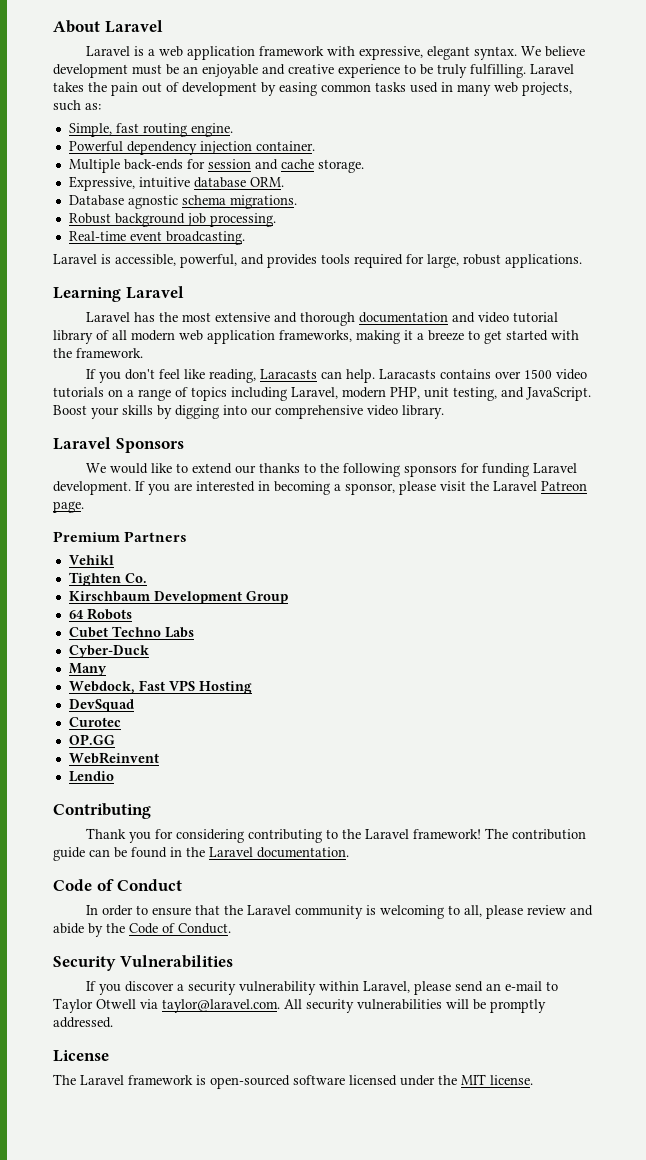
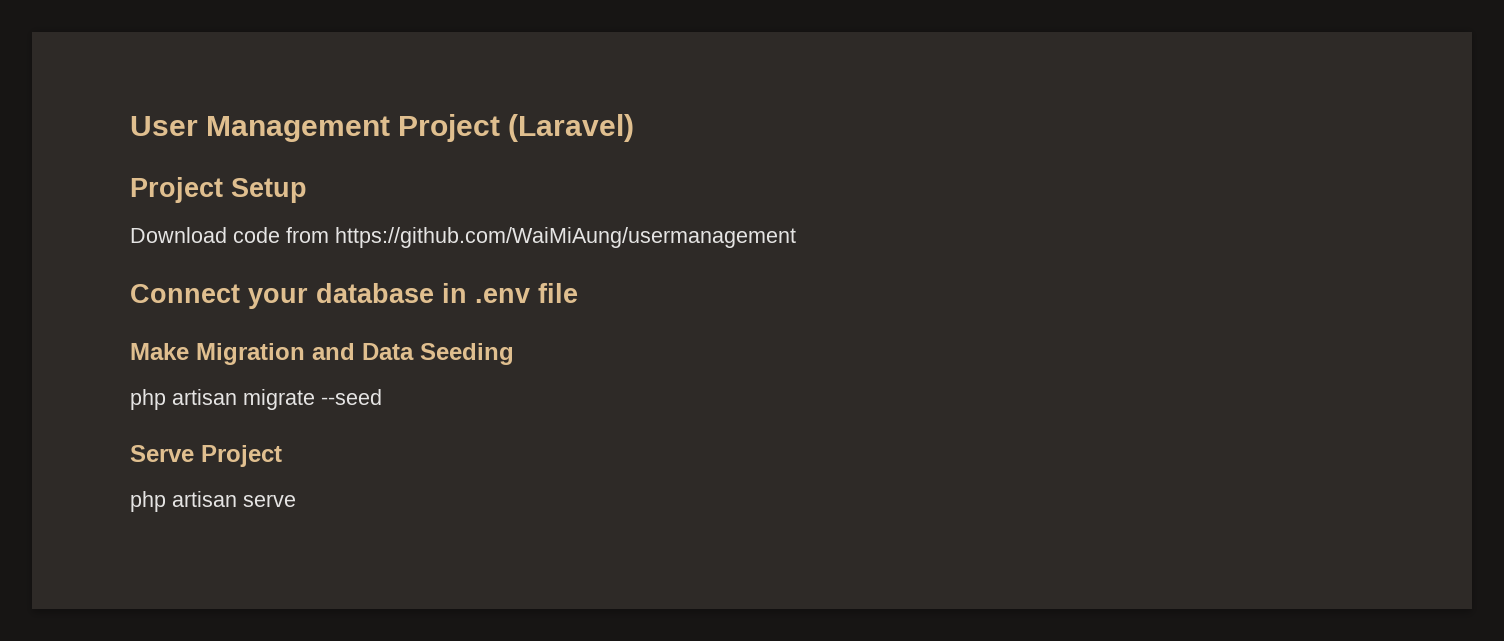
[53,20,163,33] [86,46,586,60] [53,64,574,78] [53,82,572,96] [53,100,101,111] [68,123,233,137] [68,141,315,155] [68,159,364,173] [68,176,284,191] [68,195,297,209] [68,213,276,227] [68,231,245,245] [53,254,582,268] [53,286,184,302] [86,312,559,326] [53,330,579,344] [53,348,143,358] [86,369,588,383] [53,387,591,401] [53,405,444,419] [53,437,184,453] [86,463,578,477] [53,481,587,495] [53,501,84,513] [53,531,188,542] [68,555,114,565] [68,572,147,586] [68,591,288,604] [68,608,132,620] [68,626,194,638] [68,645,149,658] [68,663,107,676] [68,680,252,694] [68,699,134,712] [68,717,121,727] [68,734,115,745] [68,752,159,764] [68,771,114,782] [53,803,151,819] [86,828,587,843] [53,847,349,861] [53,879,183,891] [86,905,594,919] [53,923,231,937] [53,955,233,971] [86,981,559,995] [53,998,546,1013] [53,1017,113,1028] [53,1050,109,1062] [53,1074,533,1089] About Laravel // Laravel is a web application framework with expressive, elegant syntax. We believe development must be an enjoyable and creative experience to be truly fulfilling. Laravel takes the pain out of development by easing common tasks used in many web projects, such as: // Simple, fast routing engine. // Powerful dependency injection container. // Multiple back-ends for session and cache storage. // Expressive, intuitive database ORM. // Database agnostic schema migrations. // Robust background job processing. // Real-time event broadcasting. // Laravel is accessible, powerful, and provides tools required for large, robust applications. // Learning Laravel // Laravel has the most extensive and thorough documentation and video tutorial library of all modern web application frameworks, making it a breeze to get started with the framework. // If you don't feel like reading, Laracasts can help. Laracasts contains over 1500 video tutorials on a range of topics including Laravel, modern PHP, unit testing, and JavaScript. Boost your skills by digging into our comprehensive video library. // Laravel Sponsors // We would like to extend our thanks to the following sponsors for funding Laravel development. If you are interested in becoming a sponsor, please visit the Laravel Patreon page. // Premium Partners // Vehikl // Tighten Co. // Kirschbaum Development Group // 64 Robots // Cubet Techno Labs // Cyber-Duck // Many // Webdock, Fast VPS Hosting // DevSquad // Curotec // OP.GG // WebReinvent // Lendio // Contributing // Thank you for considering contributing to the Laravel framework! The contribution guide can be found in the Laravel documentation. // Code of Conduct // In order to ensure that the Laravel community is welcoming to all, please review and abide by the Code of Conduct. // Security Vulnerabilities // If you discover a security vulnerability within Laravel, please send an e-mail to Taylor Otwell via taylor@laravel.com. All security vulnerabilities will be promptly addressed. // License // The Laravel framework is open-sourced software licensed under the MIT license. -> [130,114,635,142] [130,177,307,203] [130,227,796,248] [130,283,578,309] [130,343,514,365] [130,389,382,410] [130,445,282,467] [130,491,296,512] User Management Project (Laravel) // Project Setup // Download code from https://github.com/WaiMiAung/usermanagement // Connect your database in .env file // Make Migration and Data Seeding // php artisan migrate --seed // Serve Project // php artisan serve

